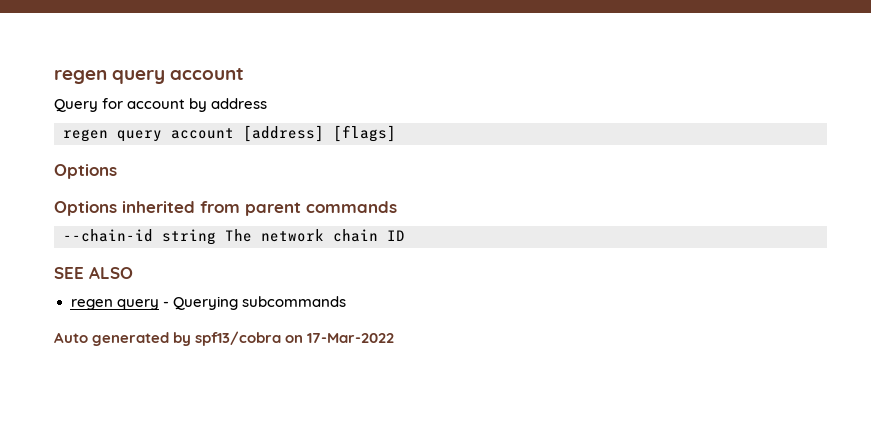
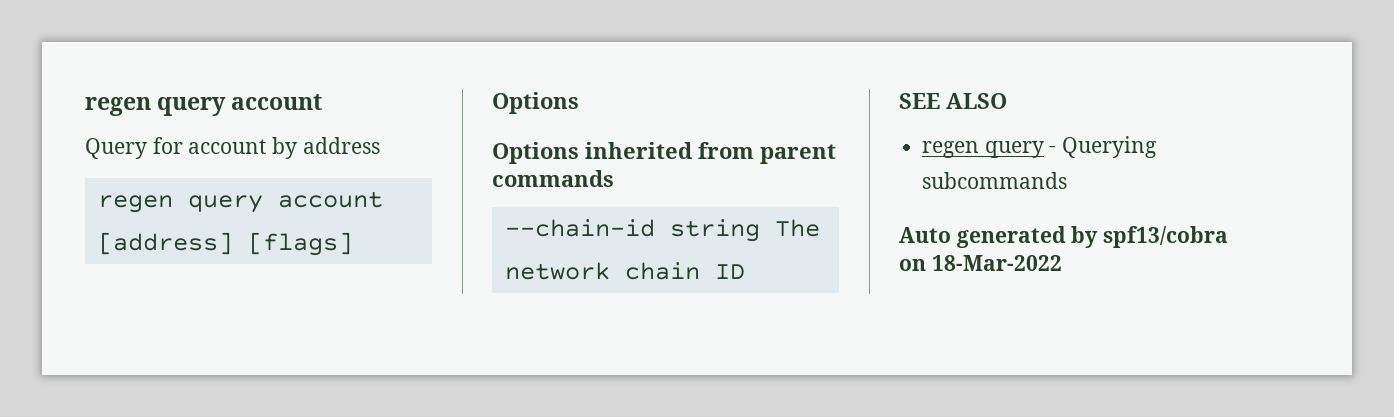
[307,333,395,343] 17-Mar-2022 -> [931,255,1062,271] 18-Mar-2022

